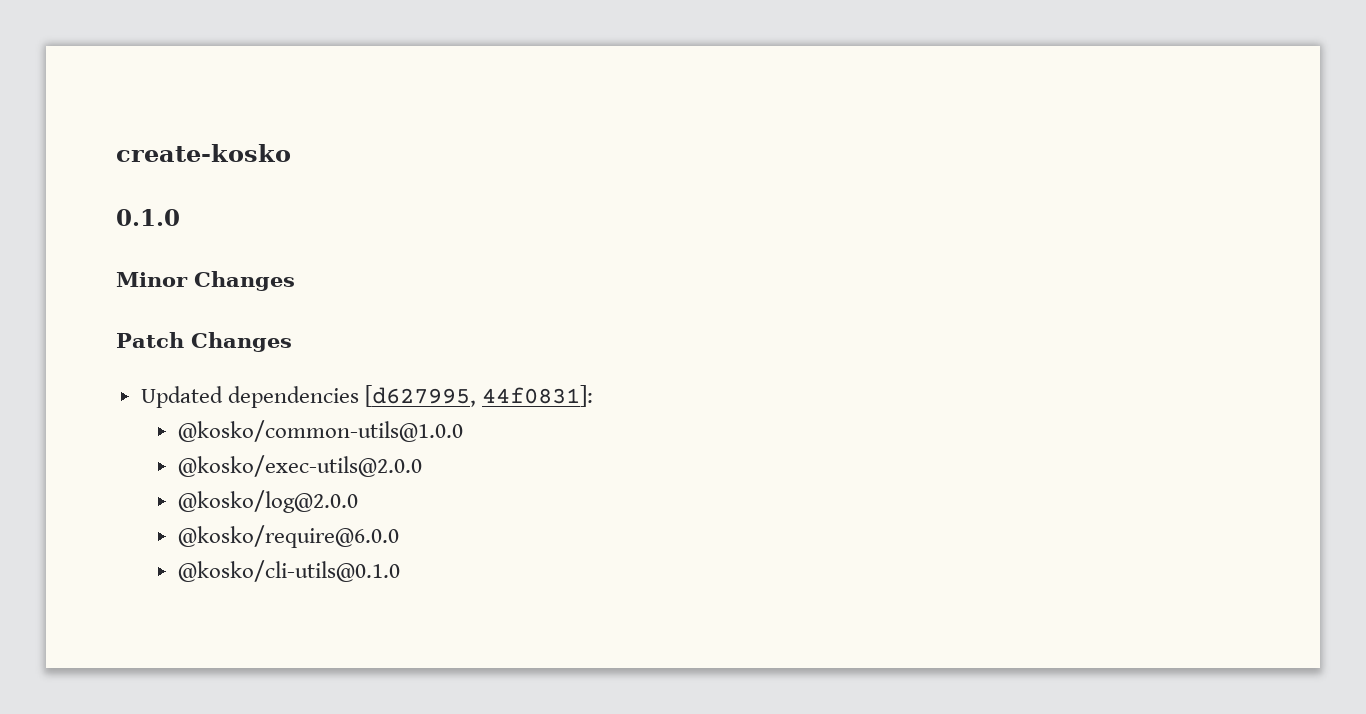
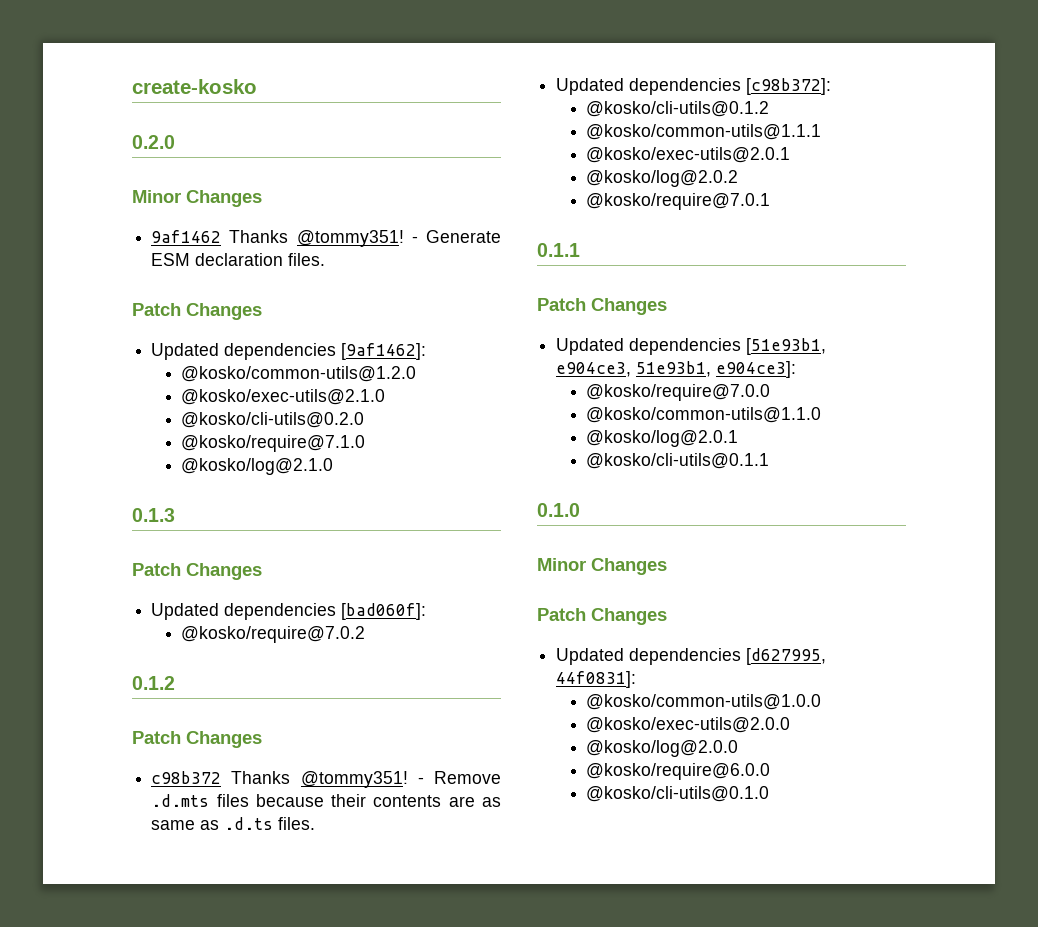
(291, 153) none -> [132,135,175,149] [132,190,262,207] [151,230,501,247] [151,253,326,266] [132,303,262,320] [151,343,427,360] [181,366,417,382] [181,389,386,405] [181,412,365,428] [181,435,366,452] [181,458,334,475] [132,508,175,522] [132,563,262,580] [151,603,427,620] [181,626,366,643] [132,676,175,690] [132,731,262,748] [151,771,501,788] [151,794,501,807] [151,817,316,830] [556,78,832,95] [586,101,770,117] [586,124,822,140] [586,147,791,163] [586,170,739,187] [586,193,771,210] [537,243,580,257] [537,298,667,315] [556,338,827,355] [556,361,797,378] [586,384,771,401] [586,407,822,423] [586,430,739,447] [586,453,770,469] // 0.2.0 // Minor Changes // 9af1462 Thanks @tommy351! - Generate ESM declaration files. // Patch Changes // Updated dependencies [9af1462]: // @kosko/common-utils@1.2.0 // @kosko/exec-utils@2.1.0 // @kosko/cli-utils@0.2.0 // @kosko/require@7.1.0 // @kosko/log@2.1.0 // 0.1.3 // Patch Changes // Updated dependencies [bad060f]: // @kosko/require@7.0.2 // 0.1.2 // Patch Changes // c98b372 Thanks @tommy351! - Remove .d.mts files because their contents are as same as .d.ts files. // Updated dependencies [c98b372]: // @kosko/cli-utils@0.1.2 // @kosko/common-utils@1.1.1 // @kosko/exec-utils@2.0.1 // @kosko/log@2.0.2 // @kosko/require@7.0.1 // 0.1.1 // Patch Changes // Updated dependencies [51e93b1, e904ce3, 51e93b1, e904ce3]: // @kosko/require@7.0.0 // @kosko/common-utils@1.1.0 // @kosko/log@2.0.1 // @kosko/cli-utils@0.1.1

